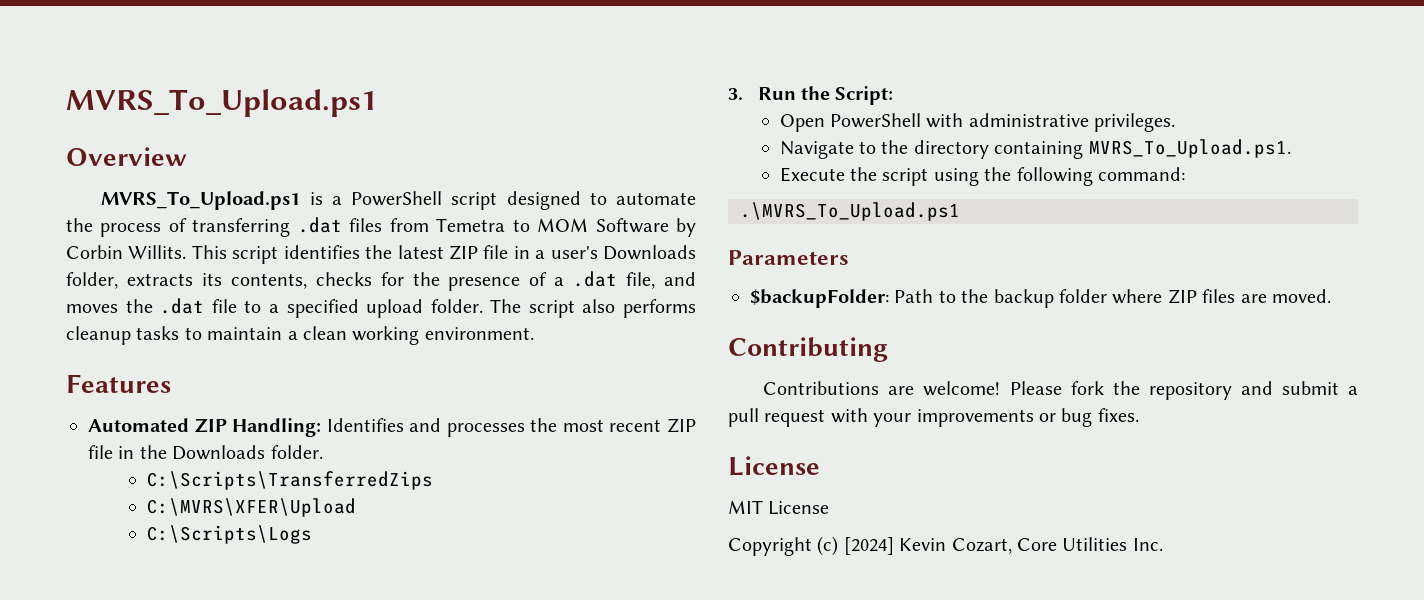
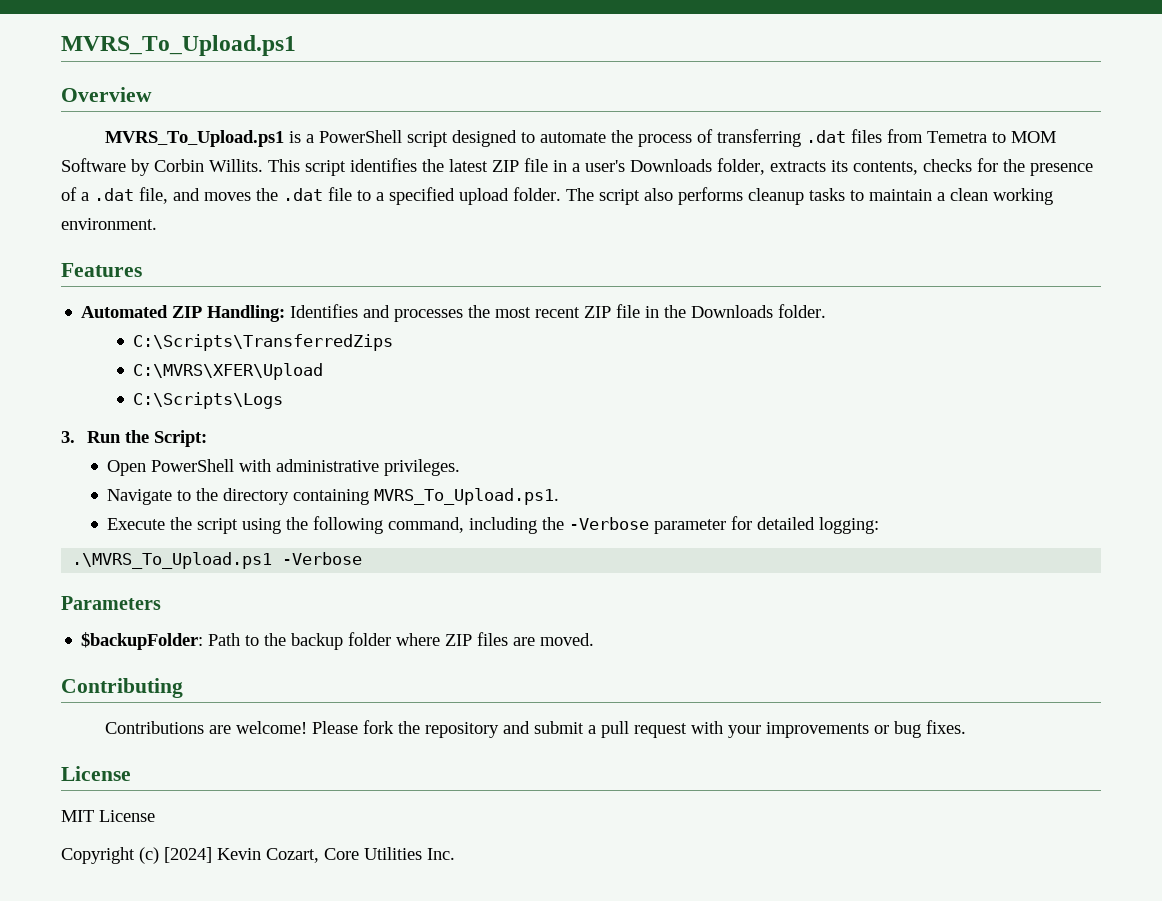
[1097,167,1185,181] command: -> [388,516,880,534] command, including the -Verbose parameter for detailed logging:
(960, 211) none -> [282,552,363,565] -Verbose

